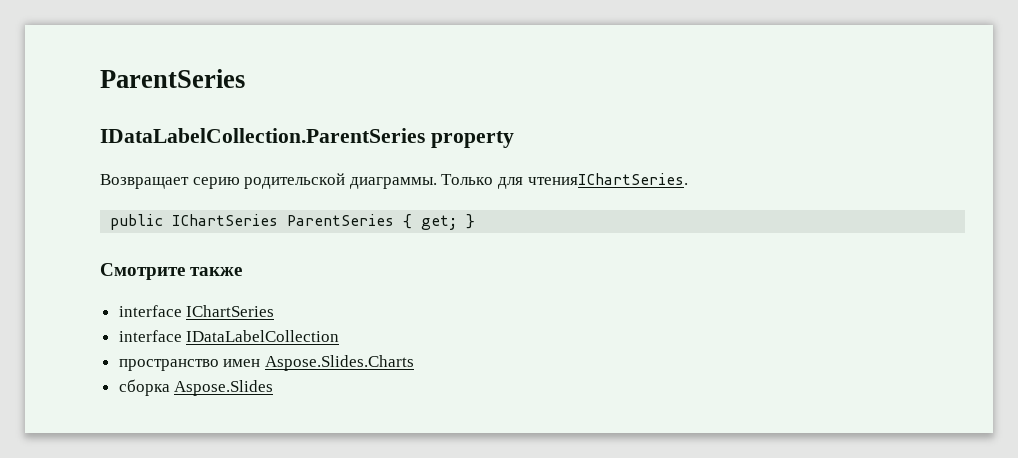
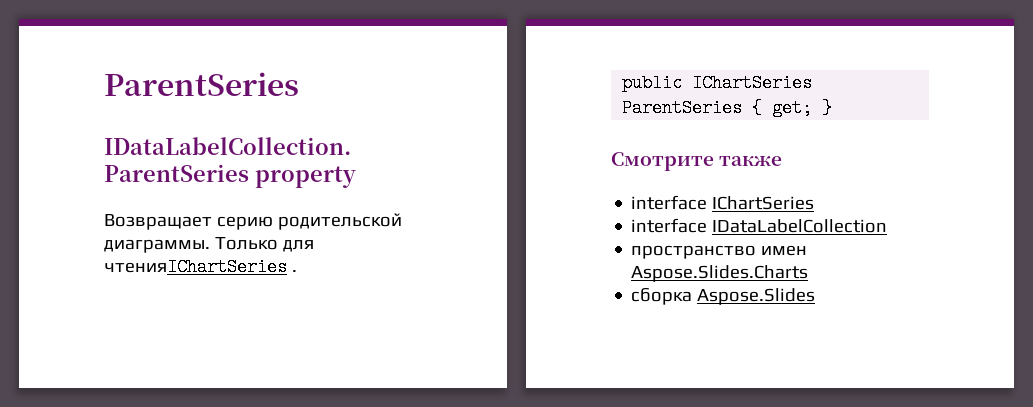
[527,173,688,185] чтенияIChartSeries. -> [104,258,297,276] чтенияIChartSeries .

